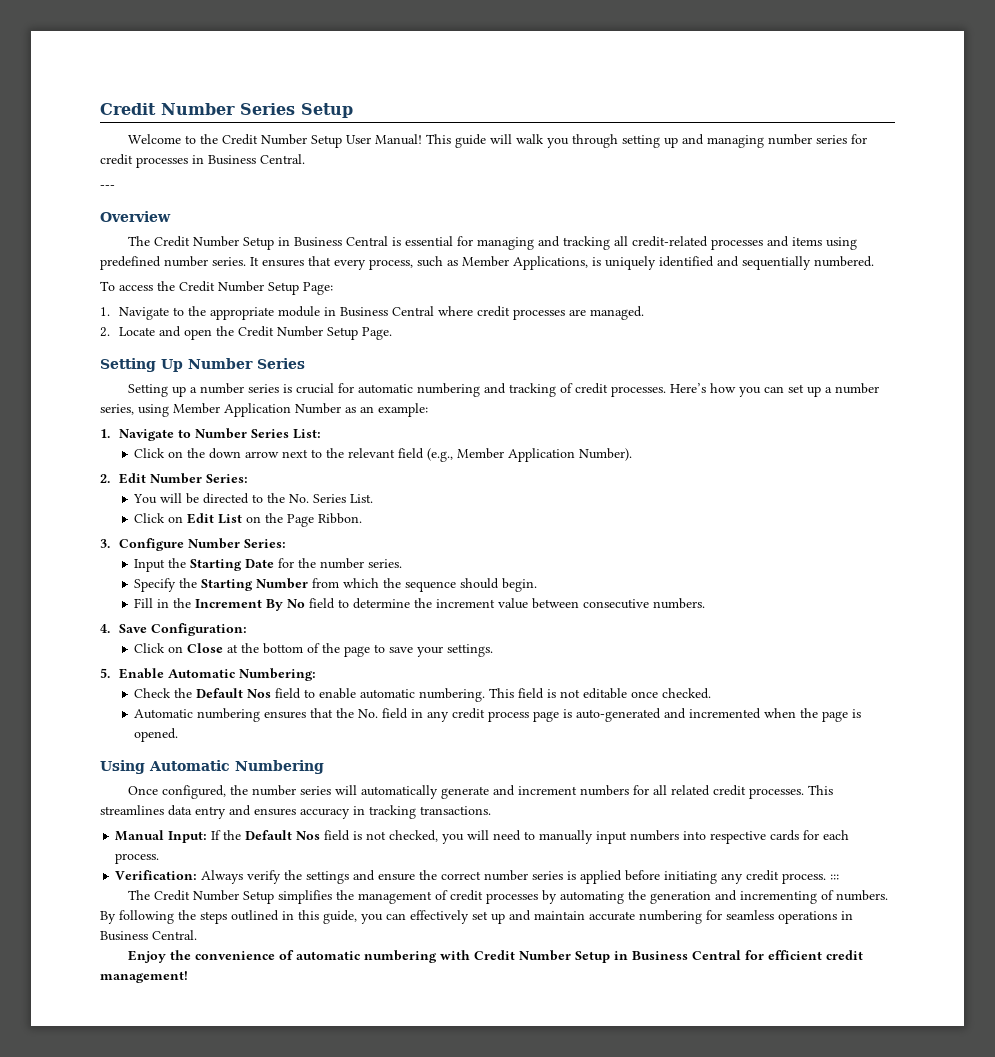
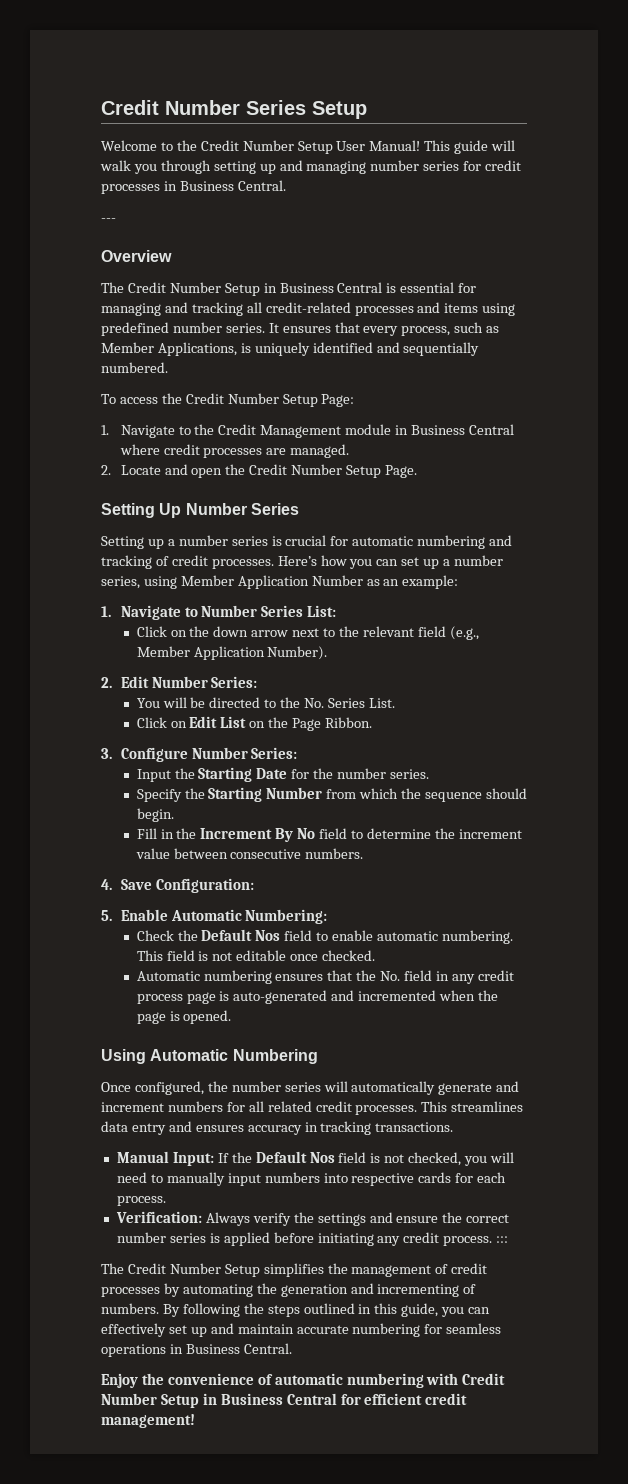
[209,307,274,320] appropriate -> [218,424,342,438] Credit Management
[134,643,494,657] // Click on Close at the bottom of the page to save your settings. -> (254, 885) none

